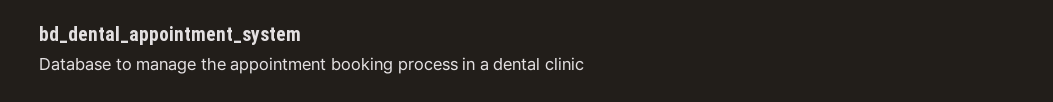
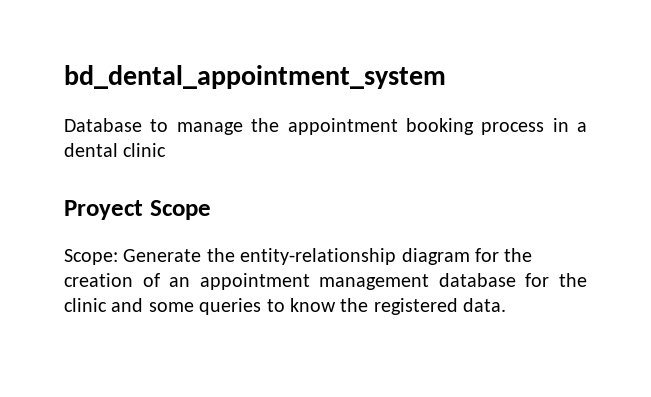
(584, 64) none -> [64,200,211,220] [64,248,533,265] [64,273,587,290] [64,298,507,315] // Proyect Scope // Scope: Generate the entity-relationship diagram for the creation of an appointment management database for the clinic and some queries to know the registered data.

